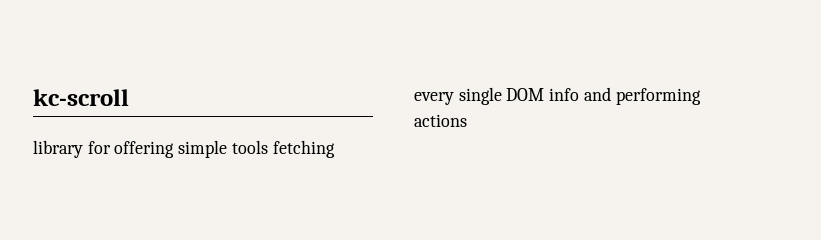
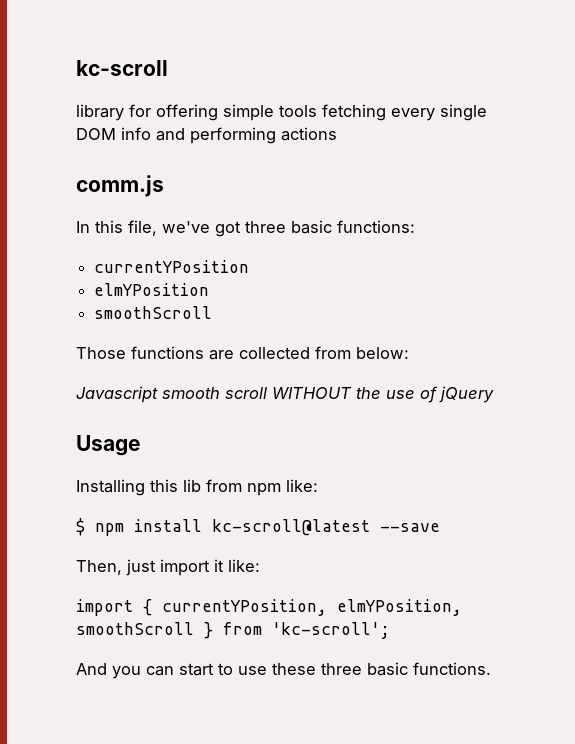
(467, 120) none -> [76,175,164,197] [76,220,415,237] [94,260,250,273] [94,283,210,296] [94,306,213,319] [76,346,409,360] [76,386,494,403] [76,435,141,456] [76,479,318,496] [76,518,440,536] [76,559,260,576] [76,599,462,616] [76,622,390,639] [76,662,491,679] // comm.js // In this file, we've got three basic functions: // currentYPosition // elmYPosition // smoothScroll // Those functions are collected from below: // Javascript smooth scroll WITHOUT the use of jQuery // Usage // Installing this lib from npm like: // $ npm install kc-scroll@latest --save // Then, just import it like: // import { currentYPosition, elmYPosition, smoothScroll } from 'kc-scroll'; // And you can start to use these three basic functions.

